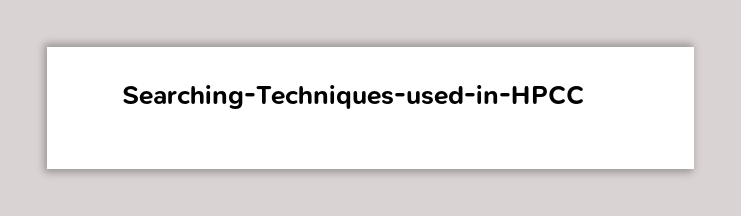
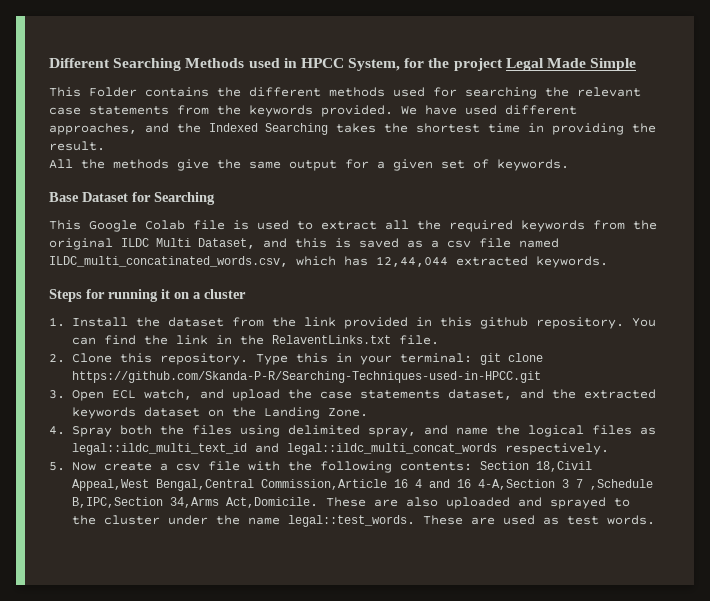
[122,85,584,109] Searching-Techniques-used-in-HPCC -> [49,58,637,71] [49,87,641,99] [49,105,577,117] [49,123,656,135] [49,141,105,151] [49,159,569,171] [49,192,215,205] [49,220,657,232] [49,238,559,250] [49,256,608,268] [49,289,246,302] [49,317,656,329] [71,335,439,345] [49,353,543,365] [71,371,541,383] [49,389,656,401] [71,407,368,419] [49,425,656,437] [71,443,609,455] [49,461,592,473] [71,479,653,491] [71,497,630,509] [71,515,655,527] Different Searching Methods used in HPCC System, for the project Legal Made Simple // This Folder contains the different methods used for searching the relevant case statements from the keywords provided. We have used different approaches, and the Indexed Searching takes the shortest time in providing the result. // All the methods give the same output for a given set of keywords. // Base Dataset for Searching // This Google Colab file is used to extract all the required keywords from the original ILDC Multi Dataset, and this is saved as a csv file named ILDC_multi_concatinated_words.csv, which has 12,44,044 extracted keywords. // Steps for running it on a cluster // 1. Install the dataset from the link provided in this github repository. You can find the link in the RelaventLinks.txt file. // 2. Clone this repository. Type this in your terminal: git clone https://github.com/Skanda-P-R/Searching-Techniques-used-in-HPCC.git // 3. Open ECL watch, and upload the case statements dataset, and the extracted keywords dataset on the Landing Zone. // 4. Spray both the files using delimited spray, and name the logical files as legal::ildc_multi_text_id and legal::ildc_multi_concat_words respectively. // 5. Now create a csv file with the following contents: Section 18,Civil Appeal,West Bengal,Central Commission,Article 16 4 and 16 4-A,Section 3 7 ,Schedule B,IPC,Section 34,Arms Act,Domicile. These are also uploaded and sprayed to the cluster under the name legal::test_words. These are used as test words.

